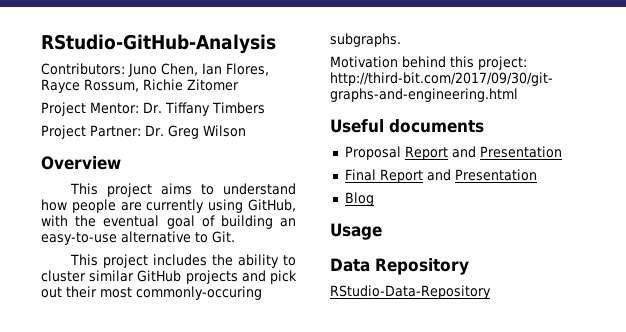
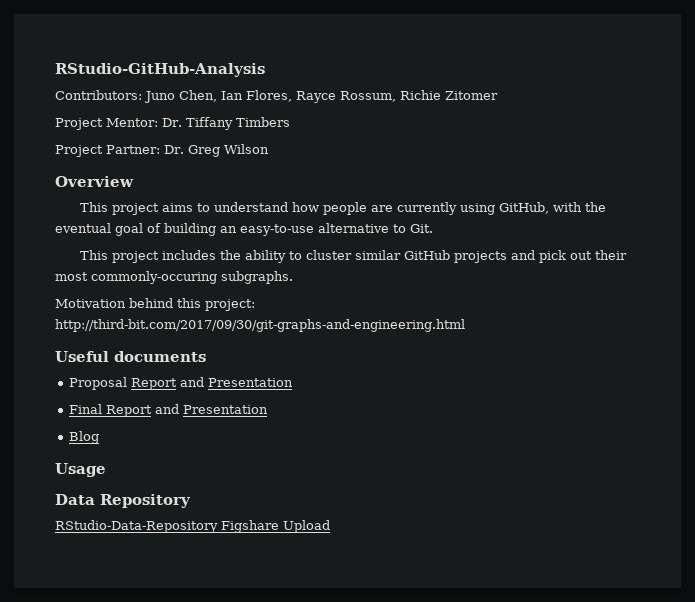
(491, 292) none -> [221,520,330,533] Figshare Upload

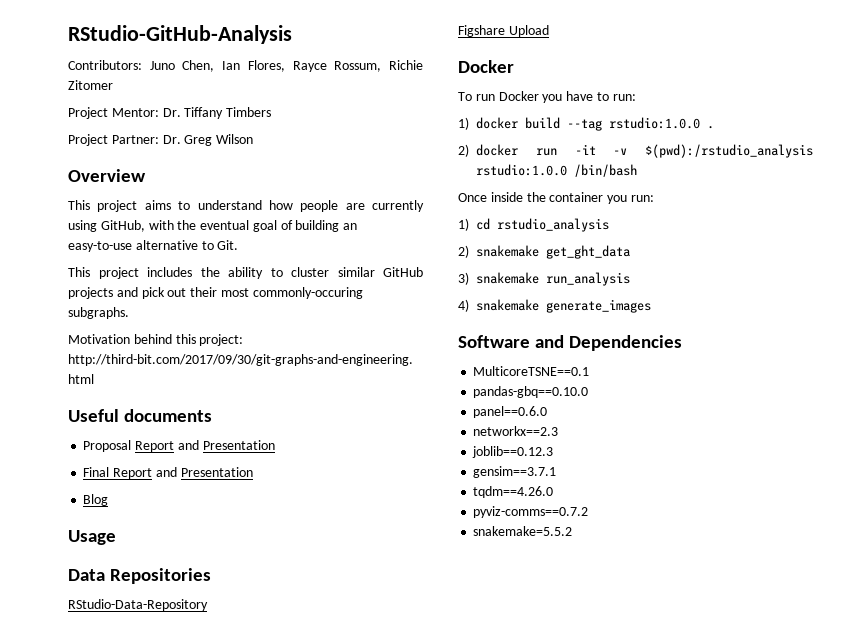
[100,494,191,508] Repository -> [110,568,212,584] Repositories
(218, 526) none -> (208, 605) //
(330, 526) none -> [458,60,514,73] [458,91,636,103] [458,117,715,131] [458,144,813,158] [476,164,638,177] [458,192,654,204] [458,218,610,232] [458,245,631,259] [458,272,631,286] [458,299,652,313] [458,335,683,351] [473,366,590,376] [473,386,589,398] [473,406,548,418] [473,426,559,436] [472,446,554,458] [473,466,557,478] [473,486,554,498] [473,506,589,518] [473,526,573,536] // Docker // To run Docker you have to run: // 1) docker build --tag rstudio:1.0.0 . // 2) docker run -it -v $(pwd):/rstudio_analysis rstudio:1.0.0 /bin/bash // Once inside the container you run: // 1) cd rstudio_analysis // 2) snakemake get_ght_data // 3) snakemake run_analysis // 4) snakemake generate_images // Software and Dependencies // MulticoreTSNE==0.1 // pandas-gbq==0.10.0 // panel==0.6.0 // networkx==2.3 // joblib==0.12.3 // gensim==3.7.1 // tqdm==4.26.0 // pyviz-comms==0.7.2 // snakemake=5.5.2

